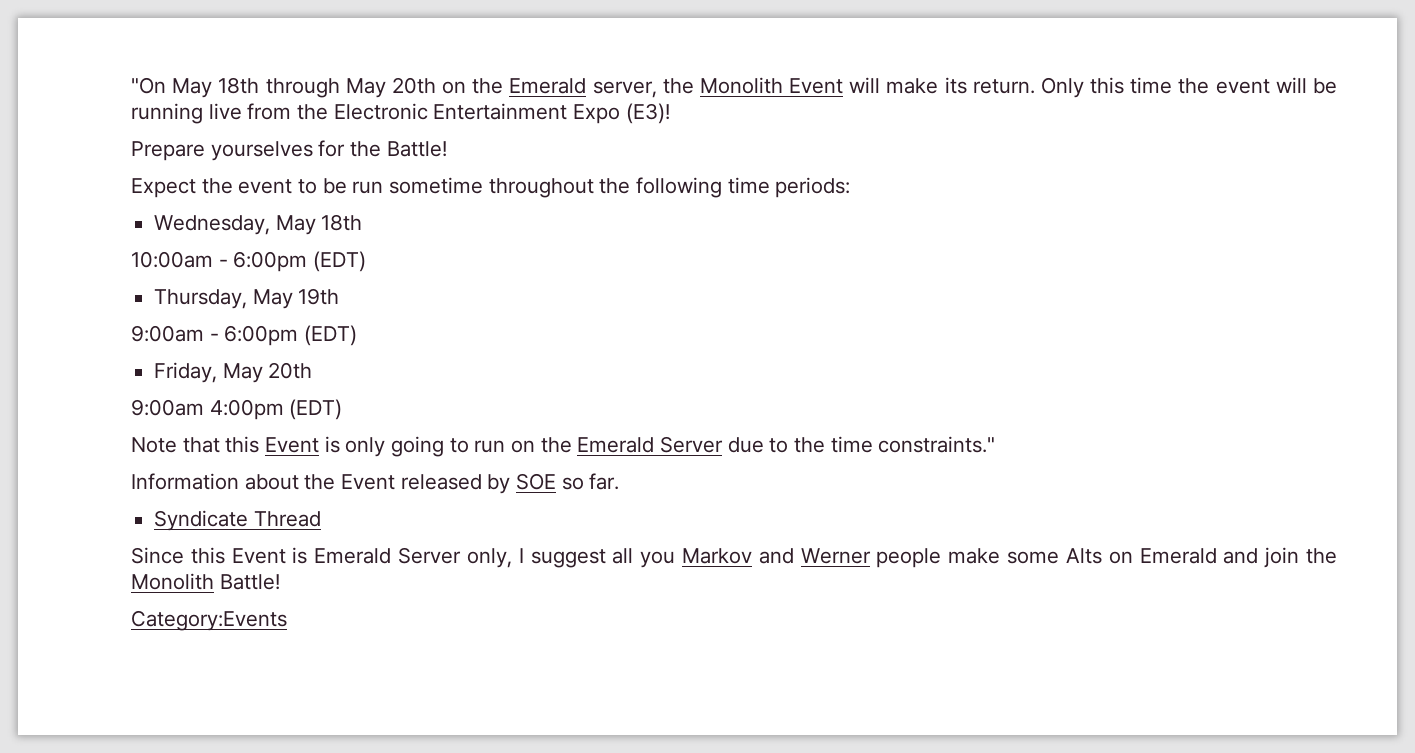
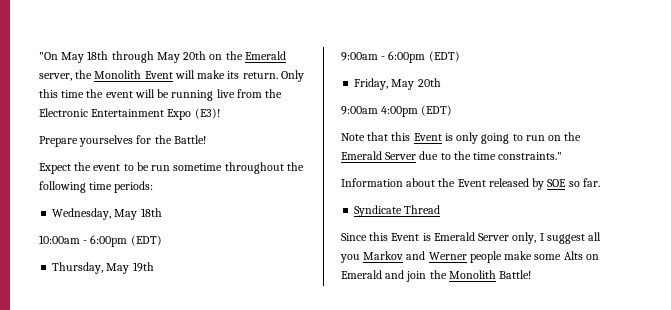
[131,610,287,631] // Category:Events -> (532, 274) none

